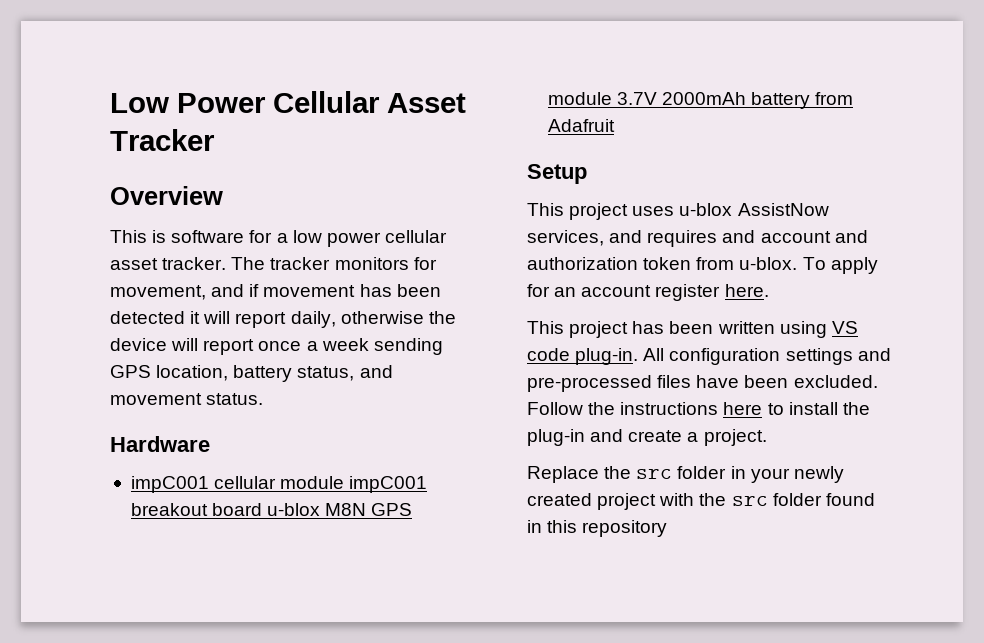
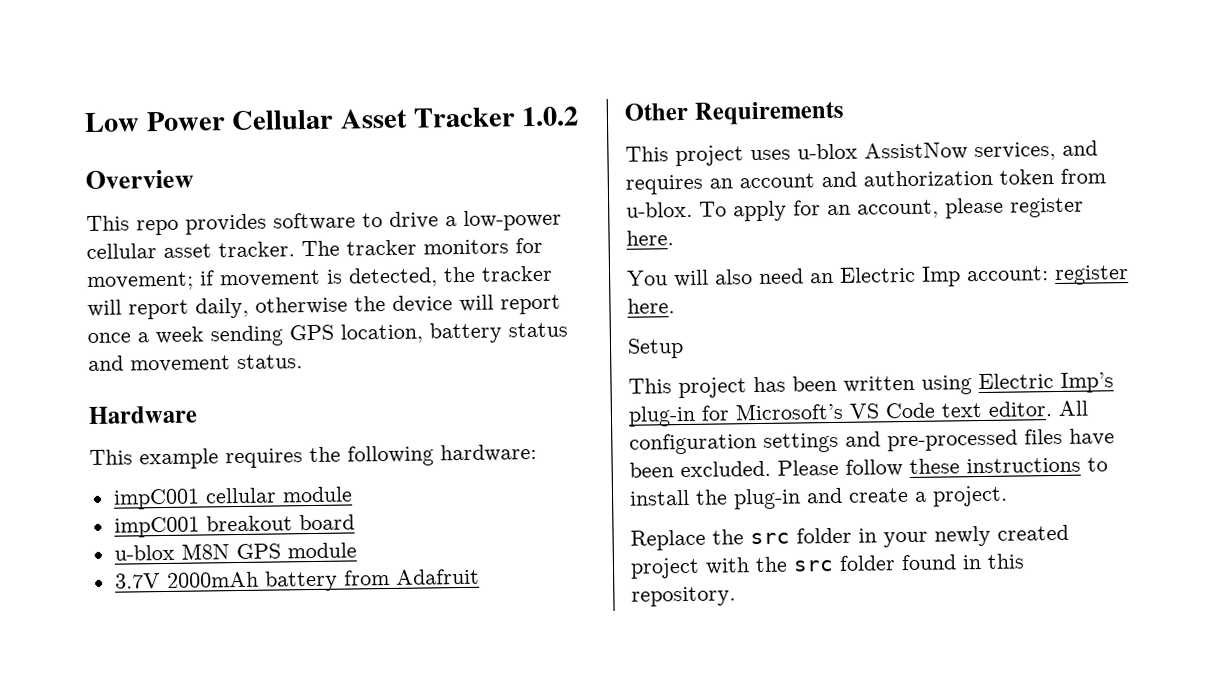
(215, 140) none -> [521,106,580,127] 1.0.2
[152,230,381,247] is software for a low power -> [136,209,562,236] repo provides software to drive a low-power
[110,284,441,300] [110,311,201,324] movement, and if movement has been detected it -> [86,265,553,292] movement; if movement is detected, the tracker
[297,366,355,381] status, -> [508,322,568,338] status
(210, 444) none -> [89,443,537,470] // This example requires the following hardware:
(345, 482) none -> (353, 494) //
(263, 509) none -> (355, 522) //
(612, 98) none -> (357, 550) //
[527,164,587,184] Setup -> [624,100,845,125] Other Requirements
[722,230,756,243] and -> [709,178,733,189] an
[581,284,769,301] account register here. -> [857,197,1084,219] [626,230,674,246] [627,265,1129,288] [627,298,675,314] [627,338,684,359] account, please register here. // You will also need an Electric Imp account: register here. // Setup
[831,321,858,334] [527,348,639,365] VS code plug-in. -> [978,372,1114,393] [628,401,1052,427] Electric Imp’s plug-in for Microsoft’s VS Code text editor.
[527,402,763,415] Follow the instructions here -> [777,457,1081,477] Please follow these instructions
[582,520,668,537] repository -> [631,586,736,607] repository.

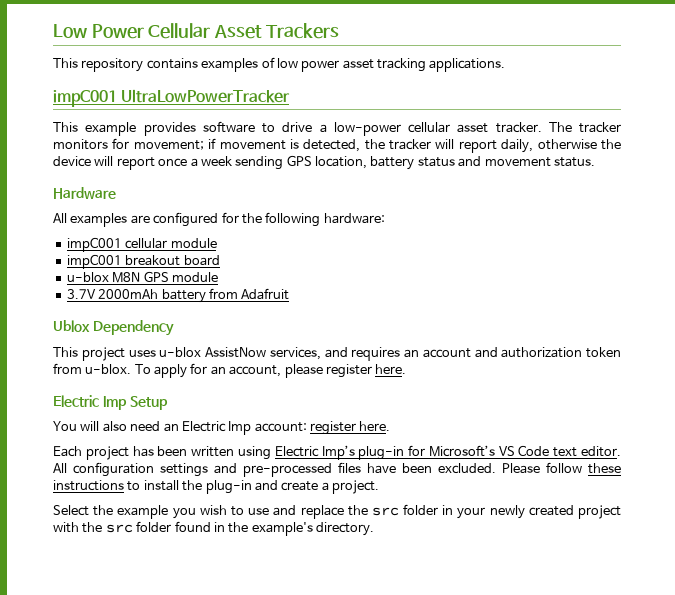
[412,106,580,128] [85,169,194,190] [86,215,179,236] Tracker 1.0.2 // Overview // This repo -> [265,23,339,39] [53,57,506,72] [53,89,291,107] [53,122,137,136] Trackers // This repository contains examples of low power asset tracking applications. // impC001 UltraLowPowerTracker // This example
[89,448,303,470] This example requires -> [53,212,239,227] All examples are configured for
[624,100,845,125] Other Requirements -> [53,320,174,336] Ublox Dependency
(674, 238) none -> [53,395,168,410] // Electric Imp Setup
[627,338,684,359] [628,378,672,394] Setup // This -> [53,446,82,457] Each
[630,529,706,551] Replace -> [53,505,344,519] Select the example you wish to use and replace
[987,553,1025,569] [631,586,736,607] this repository. -> [228,522,374,536] the example's directory.

